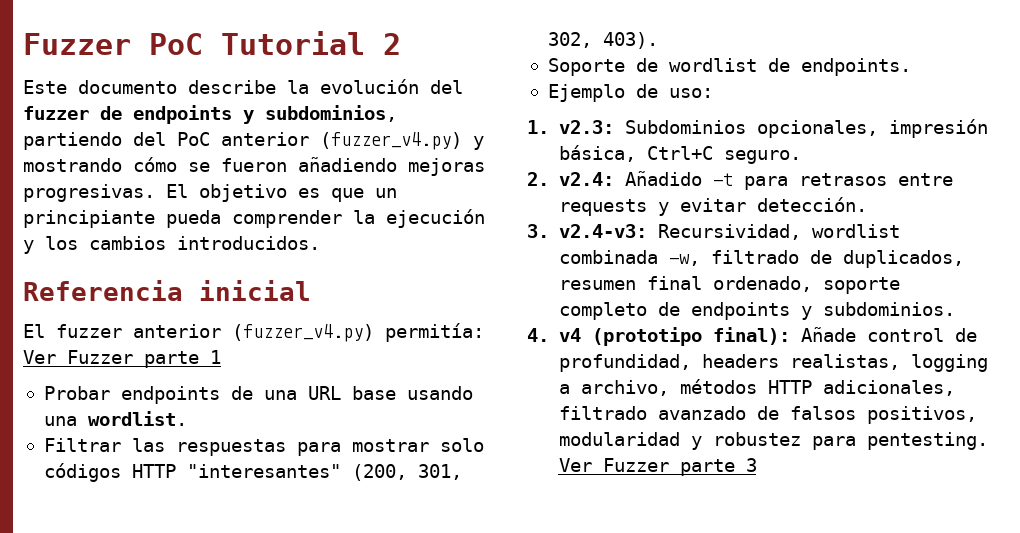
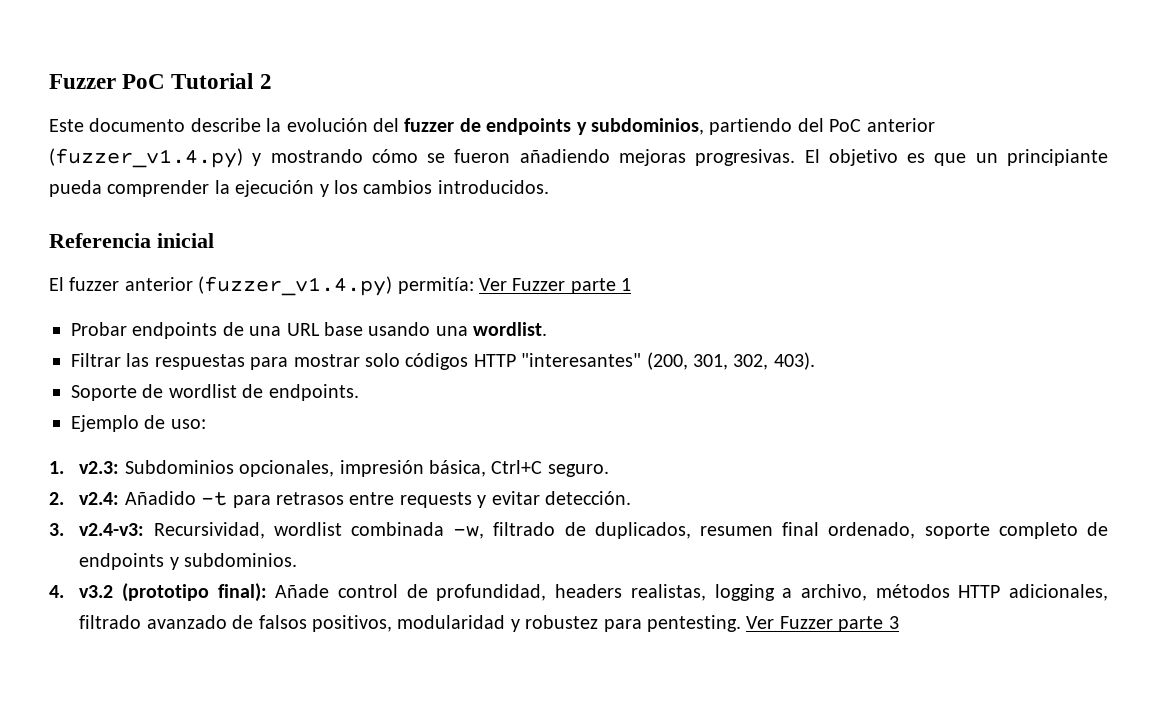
[320,132,462,150] (fuzzer_v4.py) -> [49,148,243,168] (fuzzer_v1.4.py)
[232,324,374,342] (fuzzer_v4.py) -> [198,276,393,296] (fuzzer_v1.4.py)
[558,328,581,342] v4 -> [79,585,114,598] v3.2

